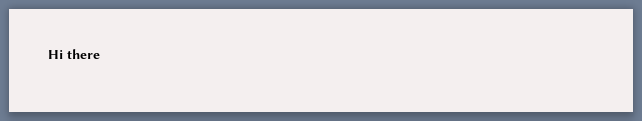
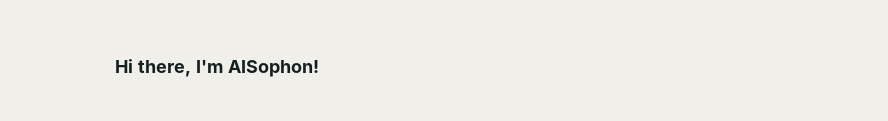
[67,49,100,59] there -> [137,60,319,77] there, I'm AISophon!

